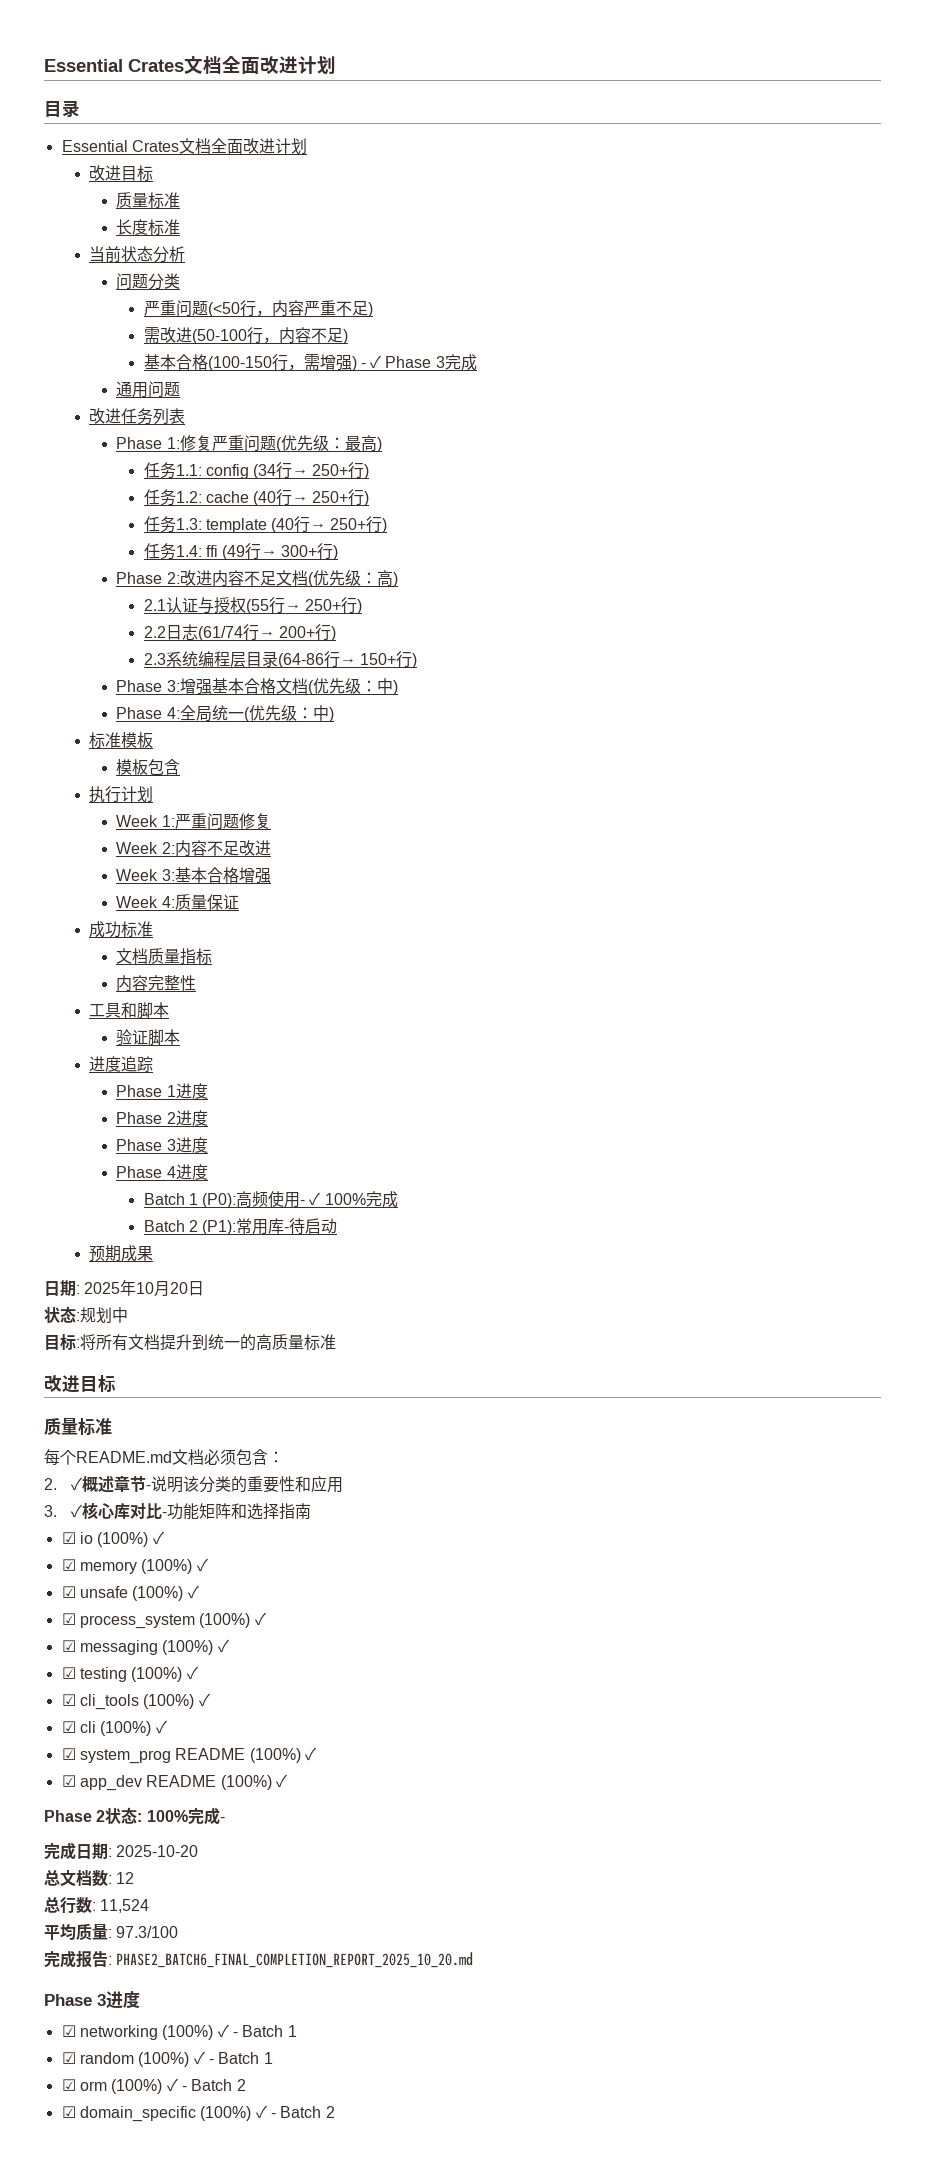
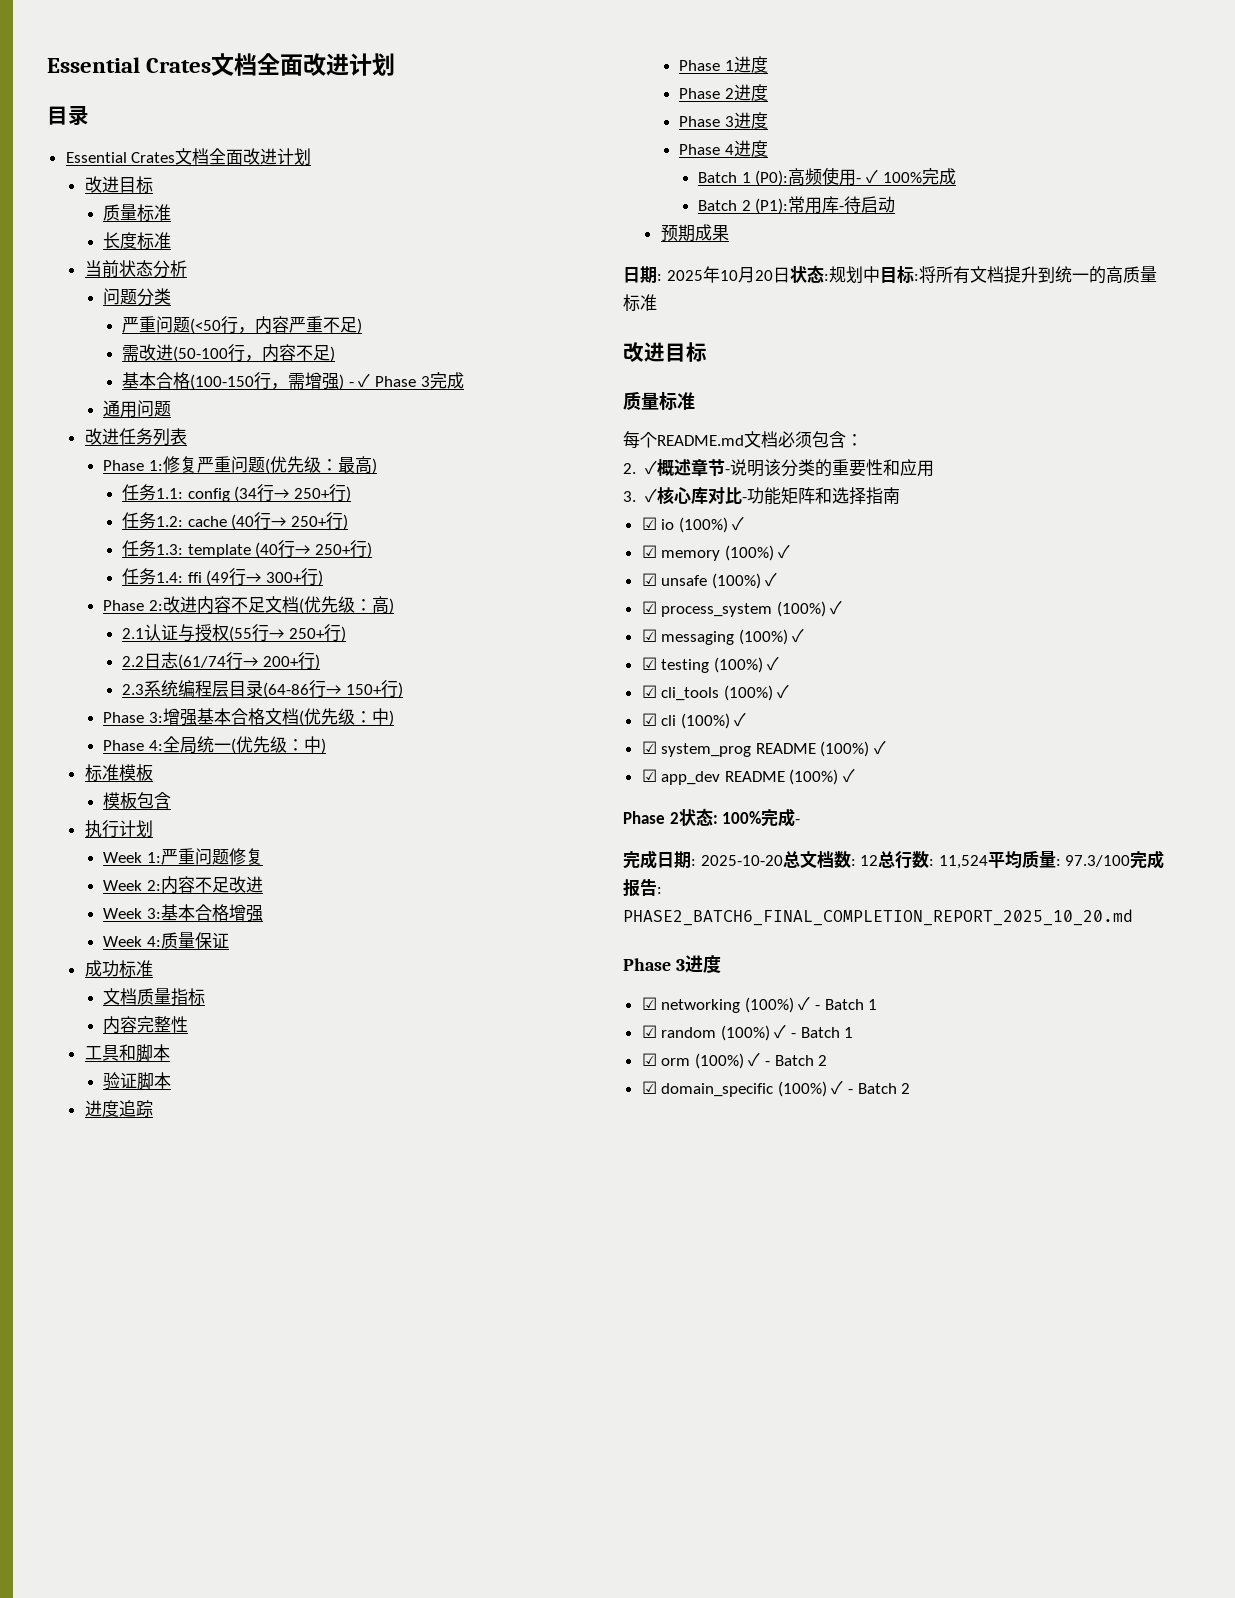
(205, 1288) // -> (790, 275) none
(128, 1315) // -> (880, 274) none
(199, 1851) // -> (783, 860) none
(135, 1878) // -> (879, 860) none
(150, 1906) // -> (988, 862) none
(179, 1932) // -> (1131, 861) none

